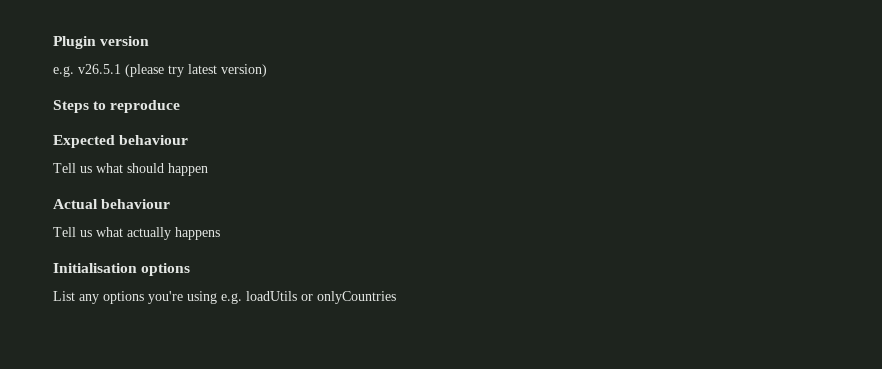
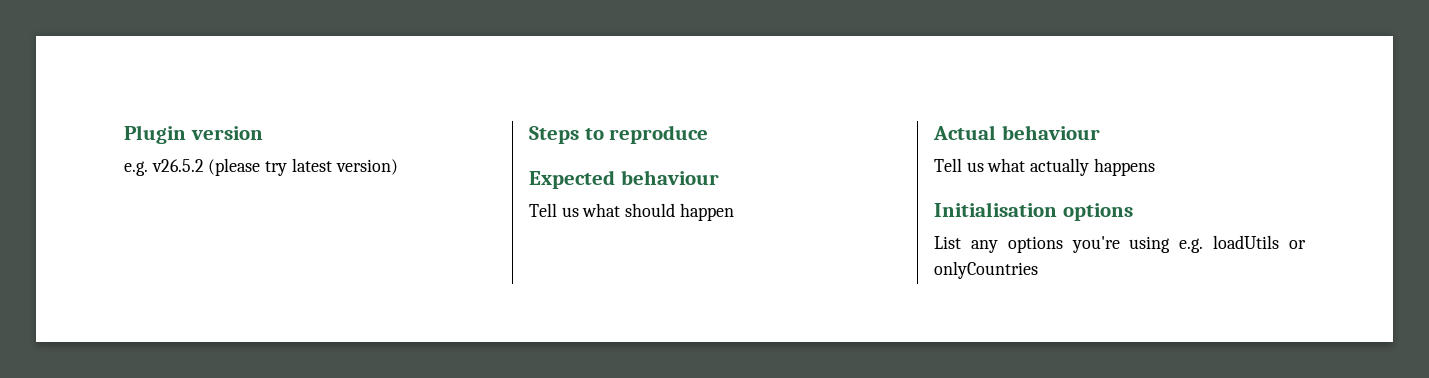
[78,64,121,74] v26.5.1 -> [151,159,204,172] v26.5.2

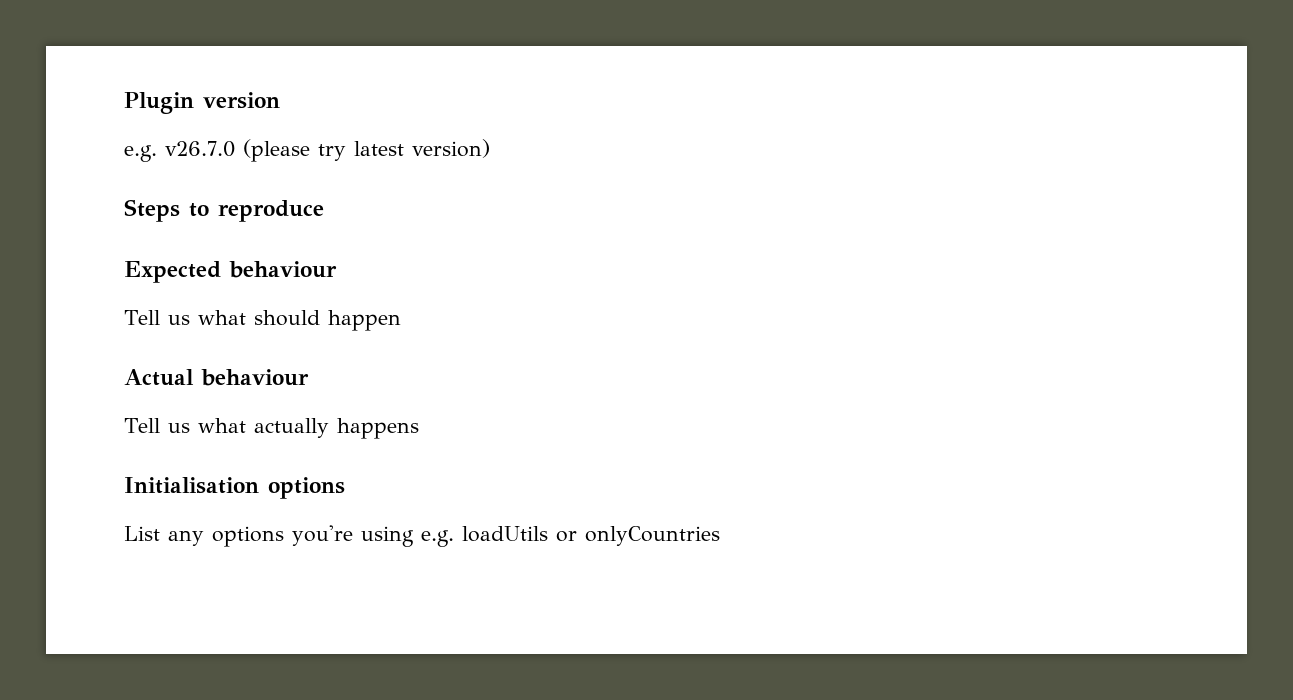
[151,159,204,172] v26.5.2 -> [165,141,235,157] v26.7.0

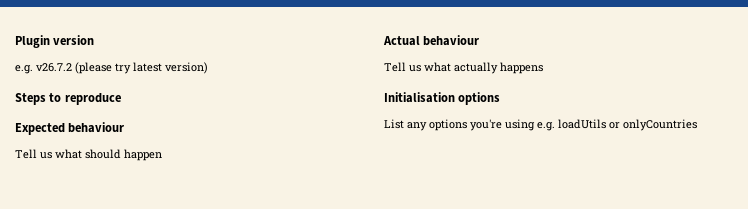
[165,141,235,157] v26.7.0 -> [36,63,72,72] v26.7.2

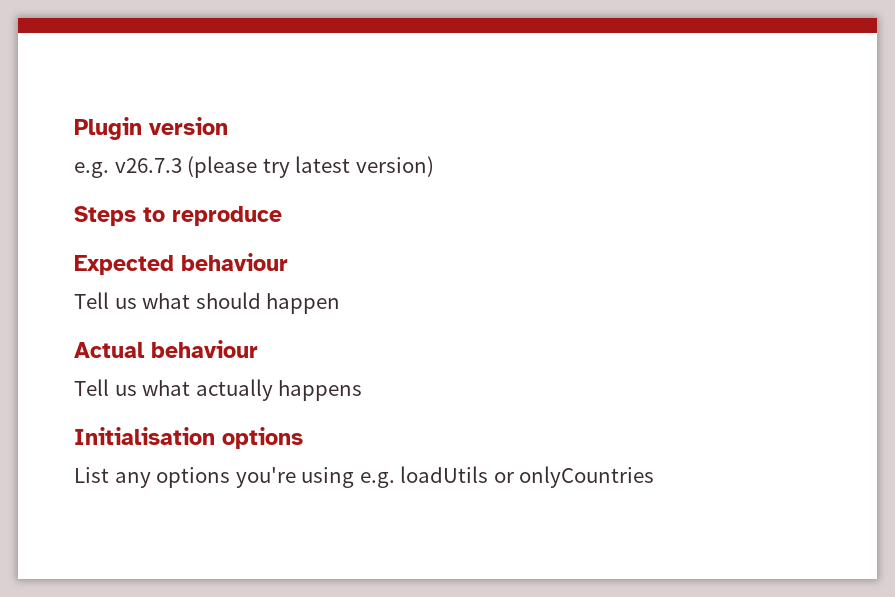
[36,63,72,72] v26.7.2 -> [114,158,182,173] v26.7.3

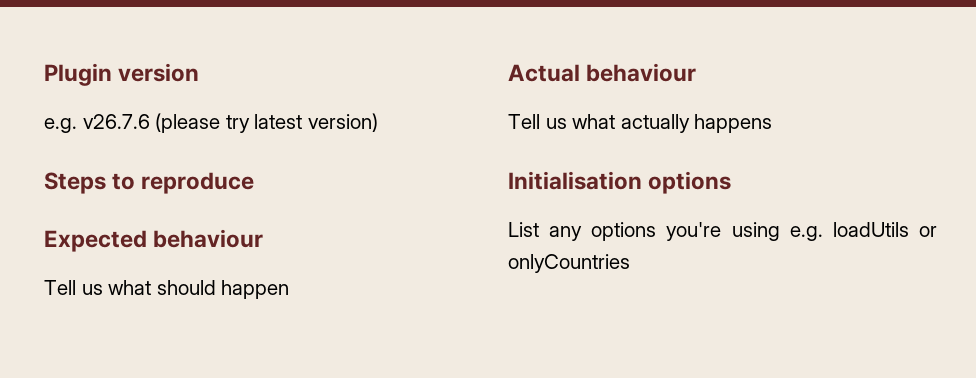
[114,158,182,173] v26.7.3 -> [82,114,150,129] v26.7.6

